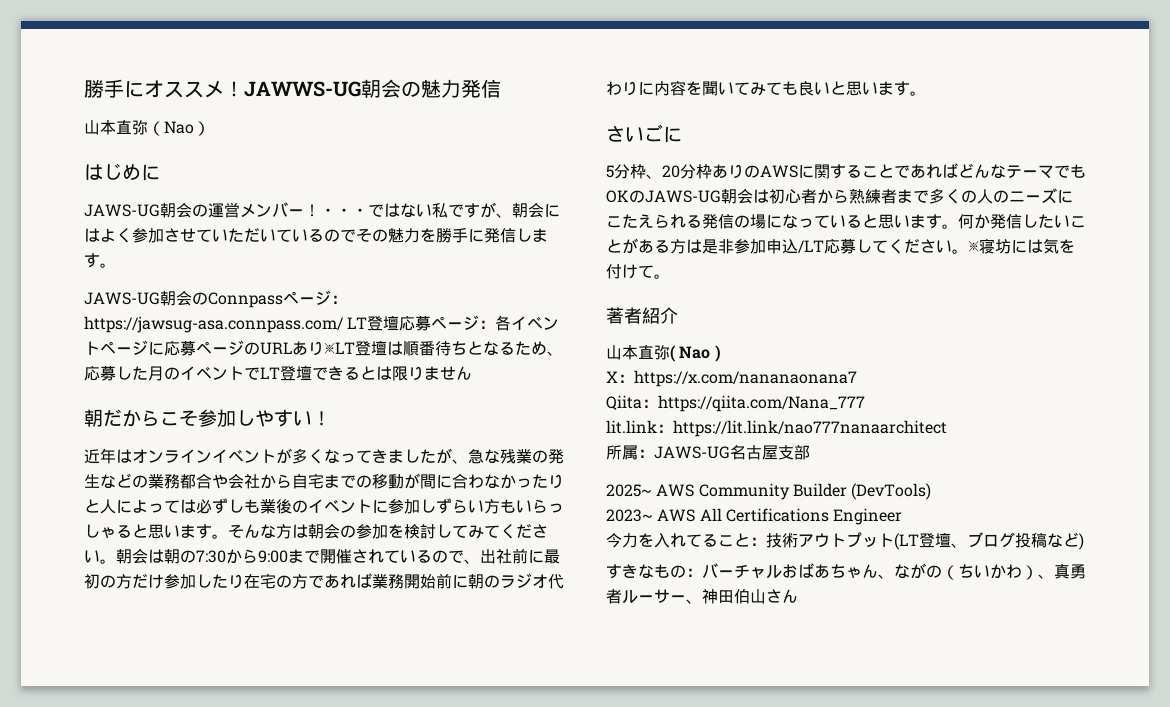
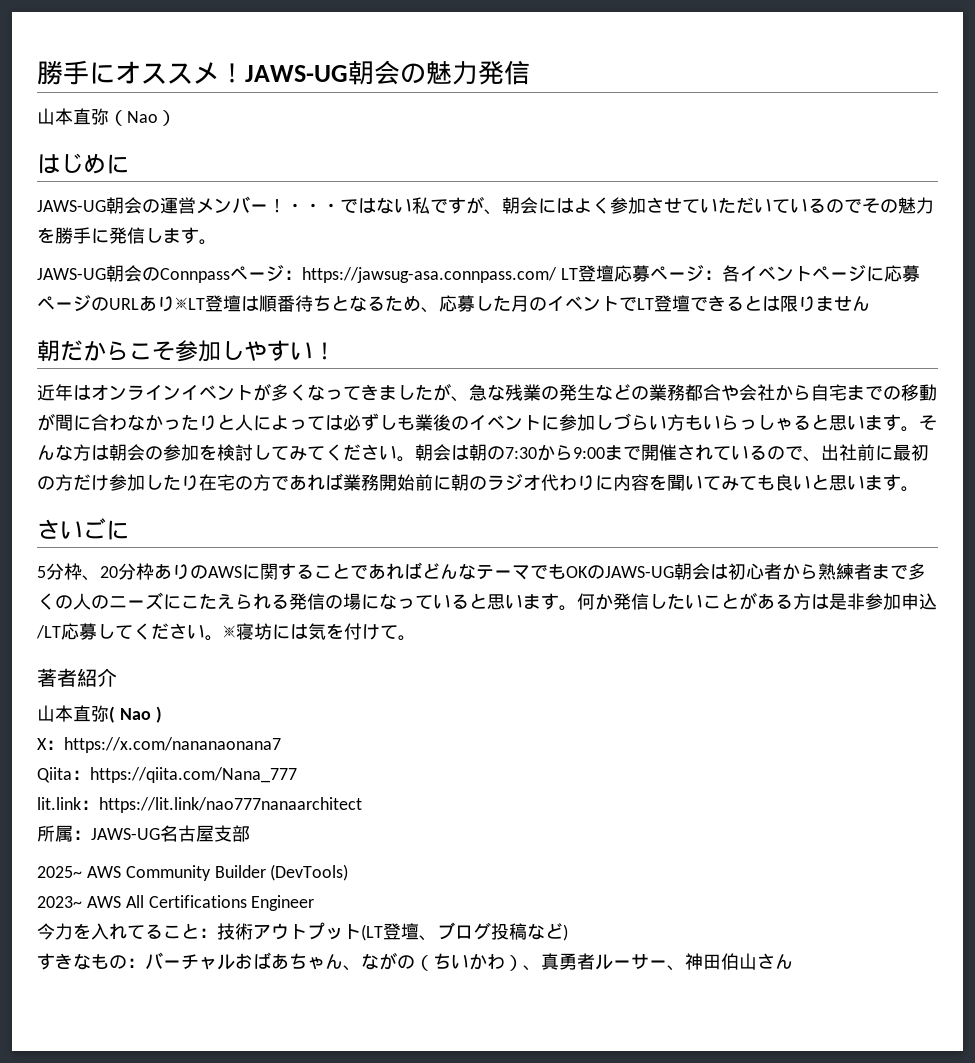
[244,81,361,97] JAWWS-UG -> [245,65,348,82] JAWS-UG
[436,498,452,514] ず -> [613,413,631,430] づ

